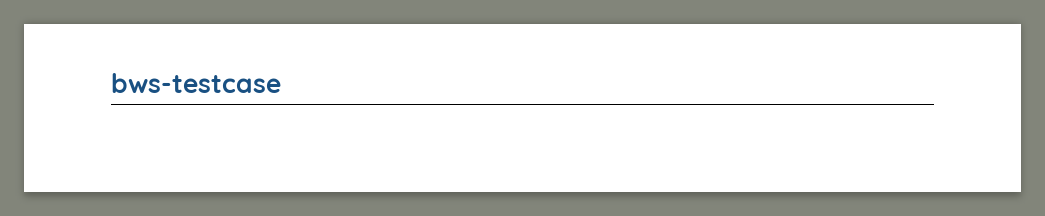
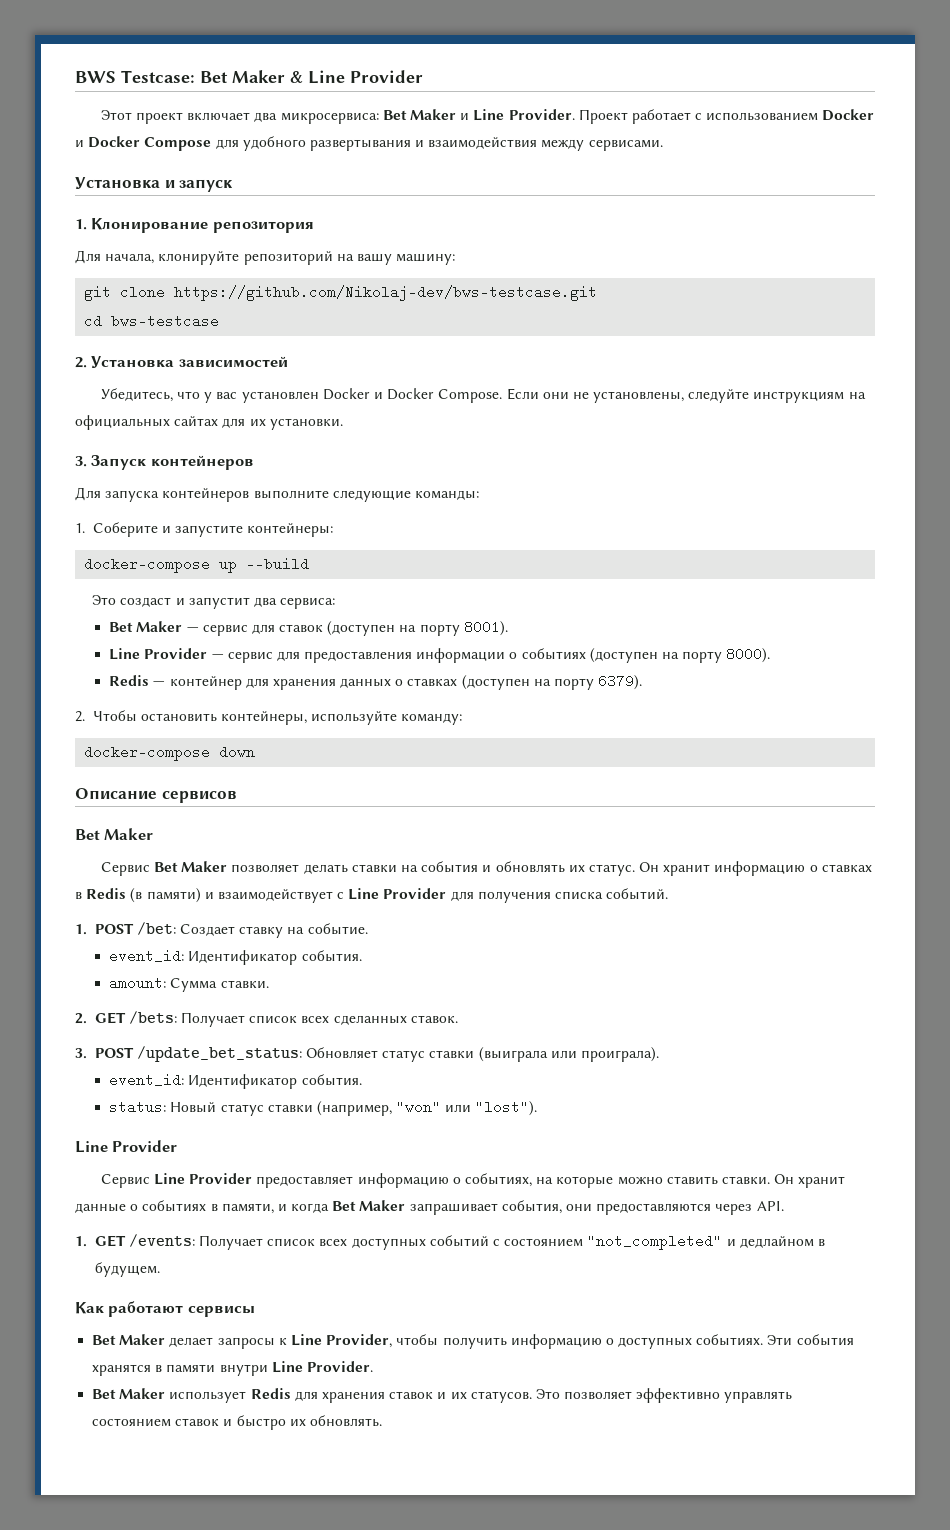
[111,73,281,93] bws-testcase -> [75,70,423,84] [100,109,875,124] [75,136,663,151] [75,177,234,192] [75,218,314,233] [75,250,456,265] [84,285,598,301] [84,314,220,328] [75,356,288,368] [100,388,866,403] [75,415,343,430] [75,455,254,470] [75,487,479,502] [75,522,334,537] [84,557,310,573] [92,595,336,609] [109,620,508,636] [109,647,771,663] [109,674,643,690] [75,710,463,725] [84,745,256,761] [75,788,237,803] [75,828,154,840] [100,861,872,876] [75,888,669,903] [75,922,368,938] [109,949,362,965] [109,976,269,992] [75,1011,458,1027] [75,1046,660,1062] [109,1073,362,1089] [109,1100,538,1116] [75,1140,178,1153] [100,1173,846,1188] [75,1200,784,1215] [75,1234,825,1250] [94,1262,160,1277] [75,1301,255,1317] [92,1334,854,1349] [92,1361,373,1376] [92,1388,793,1403] [92,1415,382,1430] BWS Testcase: Bet Maker & Line Provider // Этот проект включает два микросервиса: Bet Maker и Line Provider. Проект работает с использованием Docker и Docker Compose для удобного развертывания и взаимодействия между сервисами. // Установка и запуск // 1. Клонирование репозитория // Для начала, клонируйте репозиторий на вашу машину: // git clone https://github.com/Nikolaj-dev/bws-testcase.git // cd bws-testcase // 2. Установка зависимостей // Убедитесь, что у вас установлен Docker и Docker Compose. Если они не установлены, следуйте инструкциям на официальных сайтах для их установки. // 3. Запуск контейнеров // Для запуска контейнеров выполните следующие команды: // 1. Соберите и запустите контейнеры: // docker-compose up --build // Это создаст и запустит два сервиса: // Bet Maker — сервис для ставок (доступен на порту 8001). // Line Provider — сервис для предоставления информации о событиях (доступен на порту 8000). // Redis — контейнер для хранения данных о ставках (доступен на порту 6379). // 2. Чтобы остановить контейнеры, используйте команду: // docker-compose down // Описание сервисов // Bet Maker // Сервис Bet Maker позволяет делать ставки на события и обновлять их статус. Он хранит информацию о ставках в Redis (в памяти) и взаимодействует с Line Provider для получения списка событий. // 1. POST /bet: Создает ставку на событие. // event_id: Идентификатор события. // amount: Сумма ставки. // 2. GET /bets: Получает список всех сделанных ставок. // 3. POST /update_bet_status: Обновляет статус ставки (выиграла или проиграла). // event_id: Идентификатор события. // status: Новый статус ставки (например, "won" или "lost"). // Line Provider // Сервис Line Provider предоставляет информацию о событиях, на которые можно ставить ставки. Он хранит данные о событиях в памяти, и когда Bet Maker запрашивает события, они предоставляются через API. // 1. GET /events: Получает список всех доступных событий с состоянием "not_completed" и дедлайном в будущем. // Как работают сервисы // Bet Maker делает запросы к Line Provider, чтобы получить информацию о доступных событиях. Эти события хранятся в памяти внутри Line Provider. // Bet Maker использует Redis для хранения ставок и их статусов. Это позволяет эффективно управлять состоянием ставок и быстро их обновлять.

